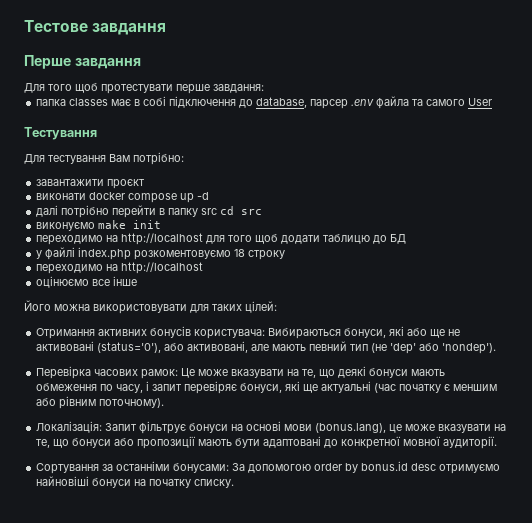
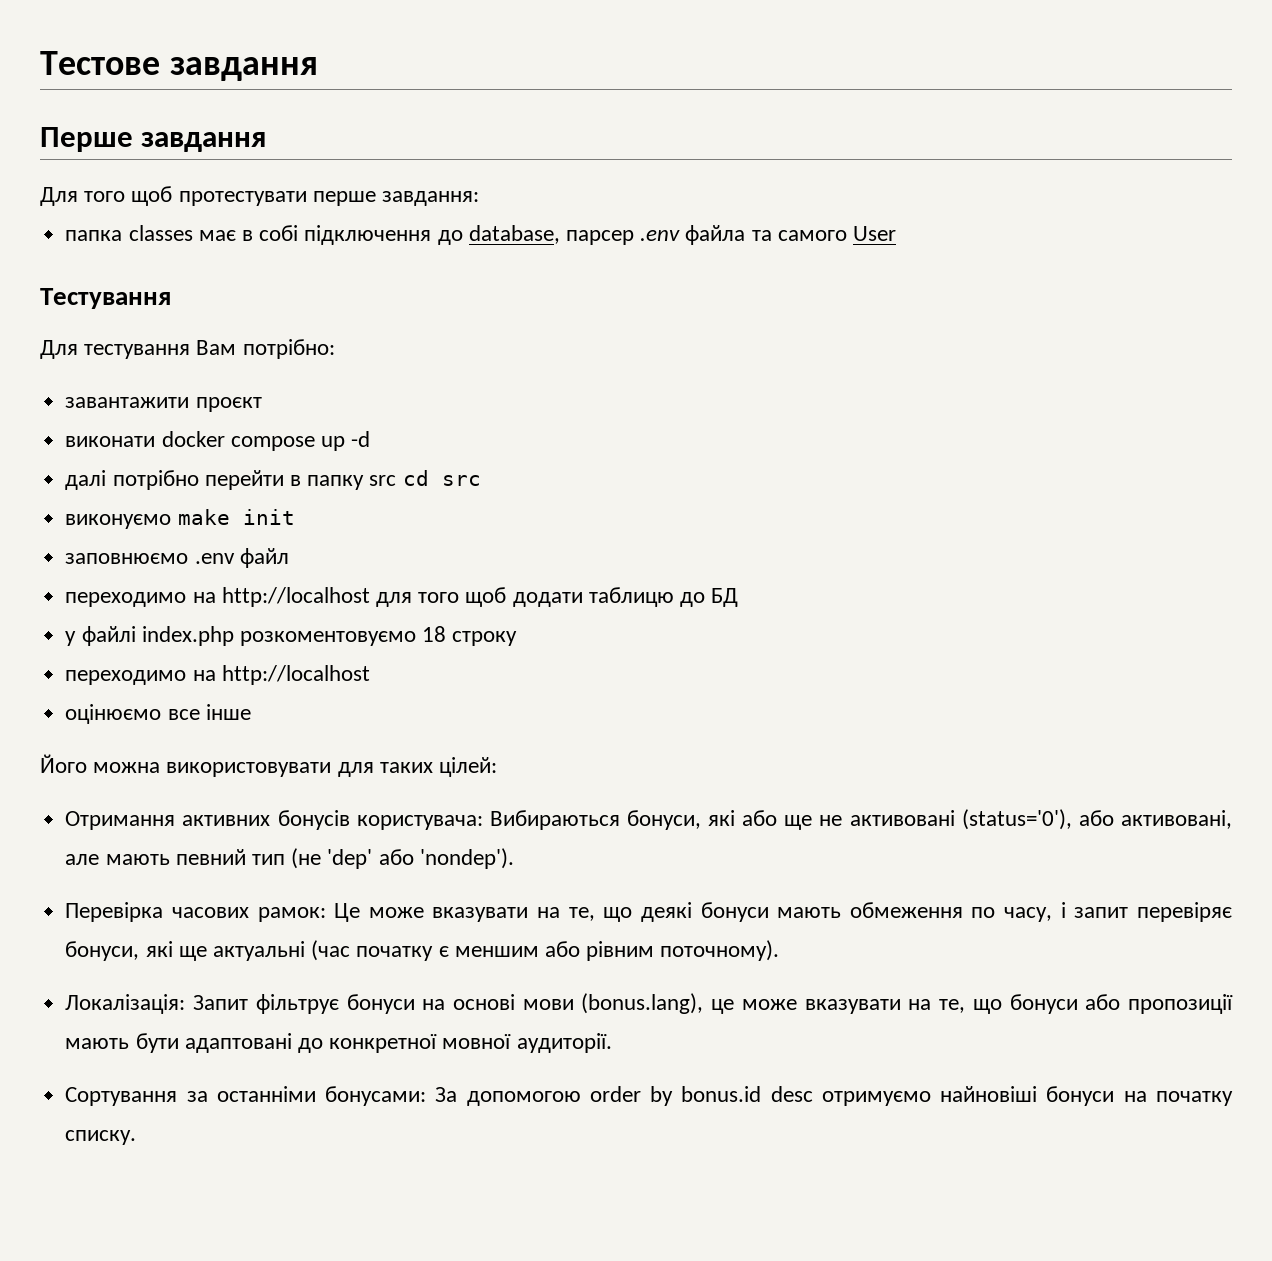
(162, 224) none -> [65,548,289,568] // заповнюємо .env файл

